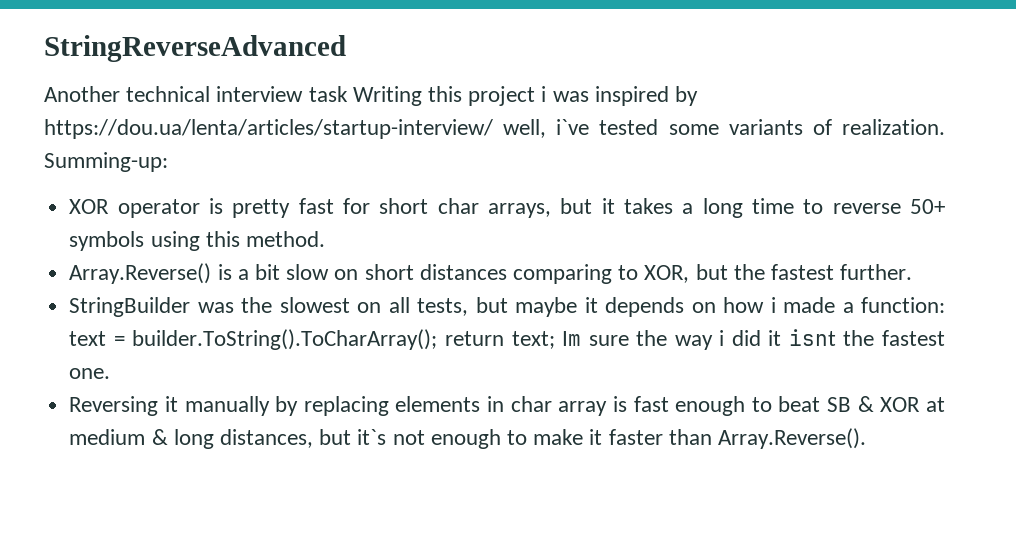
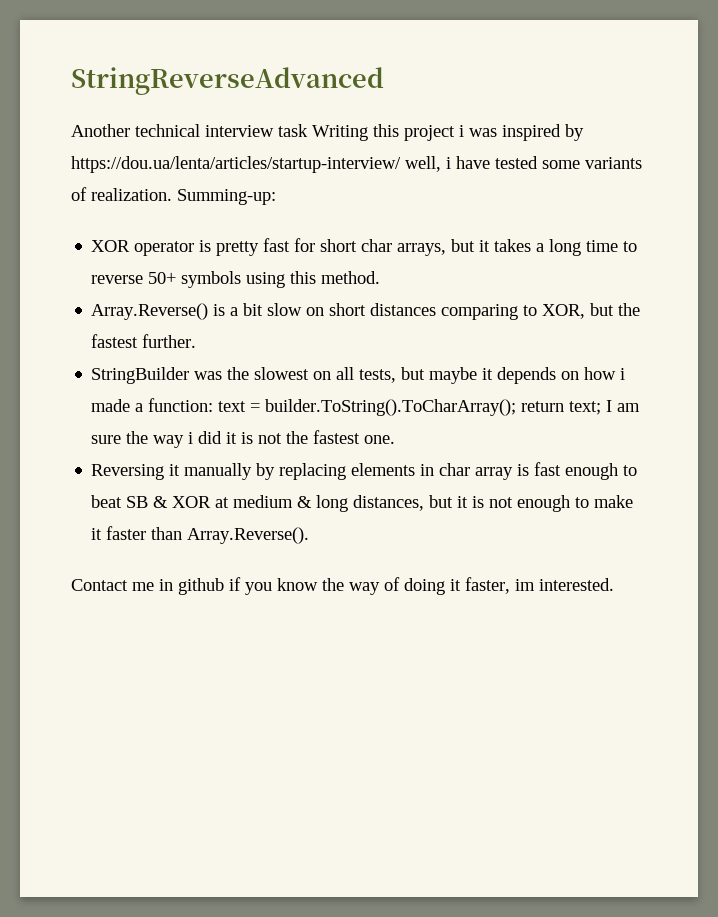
[556,119,590,135] i`ve -> [446,156,490,169] i have
[562,331,582,346] Im -> [606,400,641,412] I am
[788,329,836,346] isnt -> [241,432,283,444] is not
[357,429,387,445] it`s -> [457,496,485,508] it is
(867, 438) none -> [71,577,614,595] // Contact me in github if you know the way of doing it faster, im interested.

